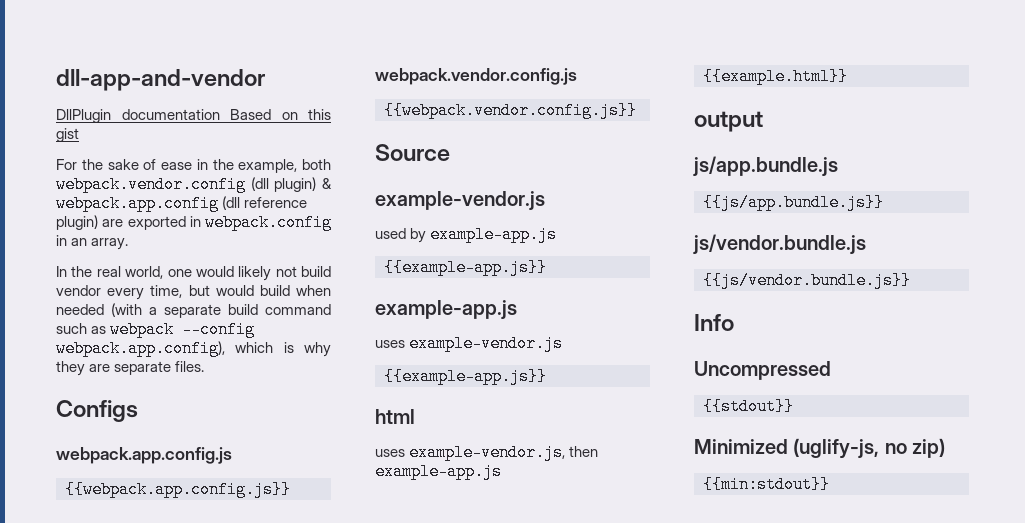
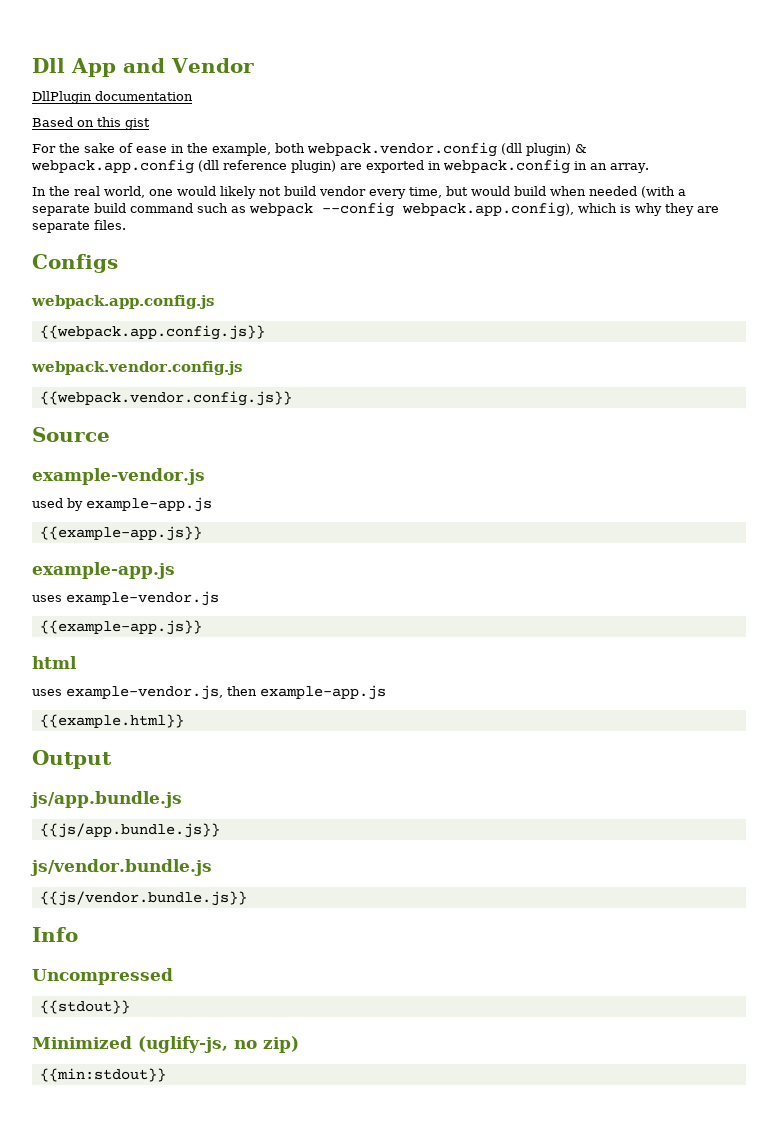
[56,69,265,91] dll-app-and-vendor -> [32,58,254,77] Dll App and Vendor
(220, 114) none -> (193, 96) //
[694,111,763,132] output -> [32,750,112,769] Output

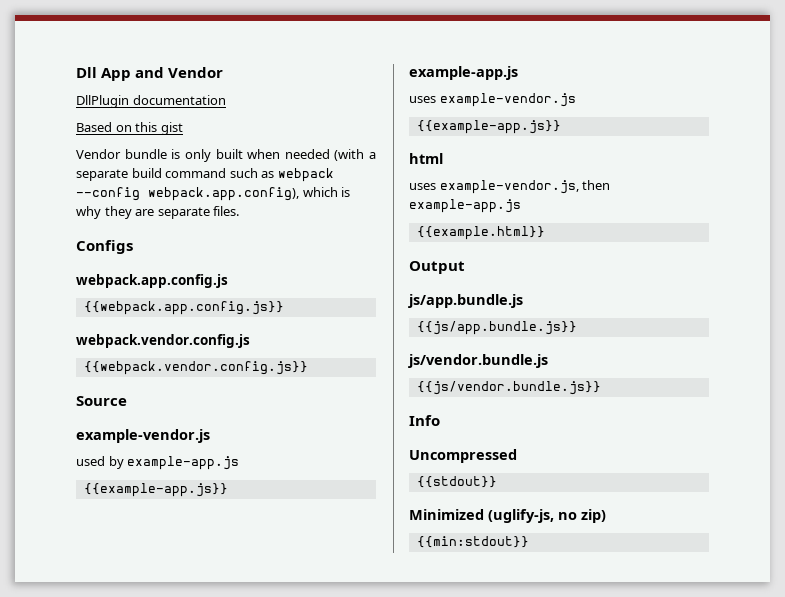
[32,142,587,157] [31,159,649,174] [32,186,546,199] For the sake of ease in the example, both webpack.vendor.config (dll plugin) & webpack.app.config (dll reference plugin) are exported in webpack.config in an array. // In the real world, one would likely not build vendor every time, but would build -> [76,149,243,162] Vendor bundle is only built

